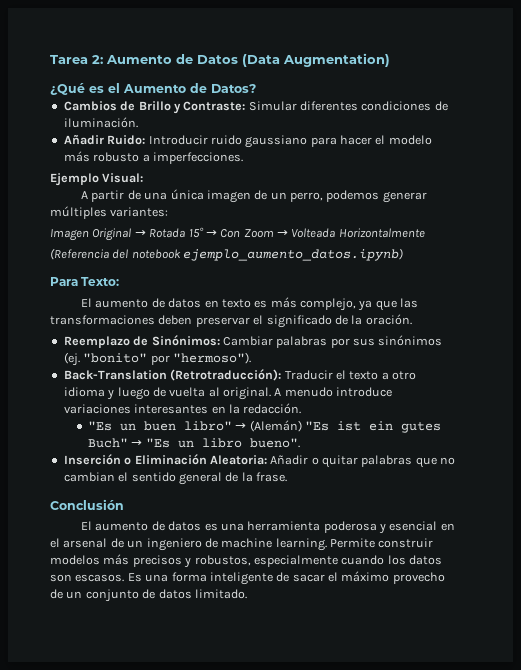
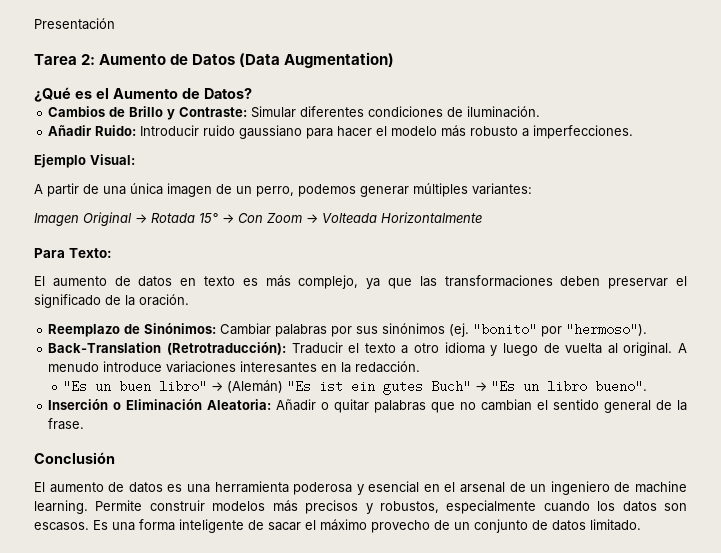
(50, 59) none -> [34,18,115,30] Presentación //
[50,248,404,261] // (Referencia del notebook ejemplo_aumento_datos.ipynb) -> (482, 217) none

